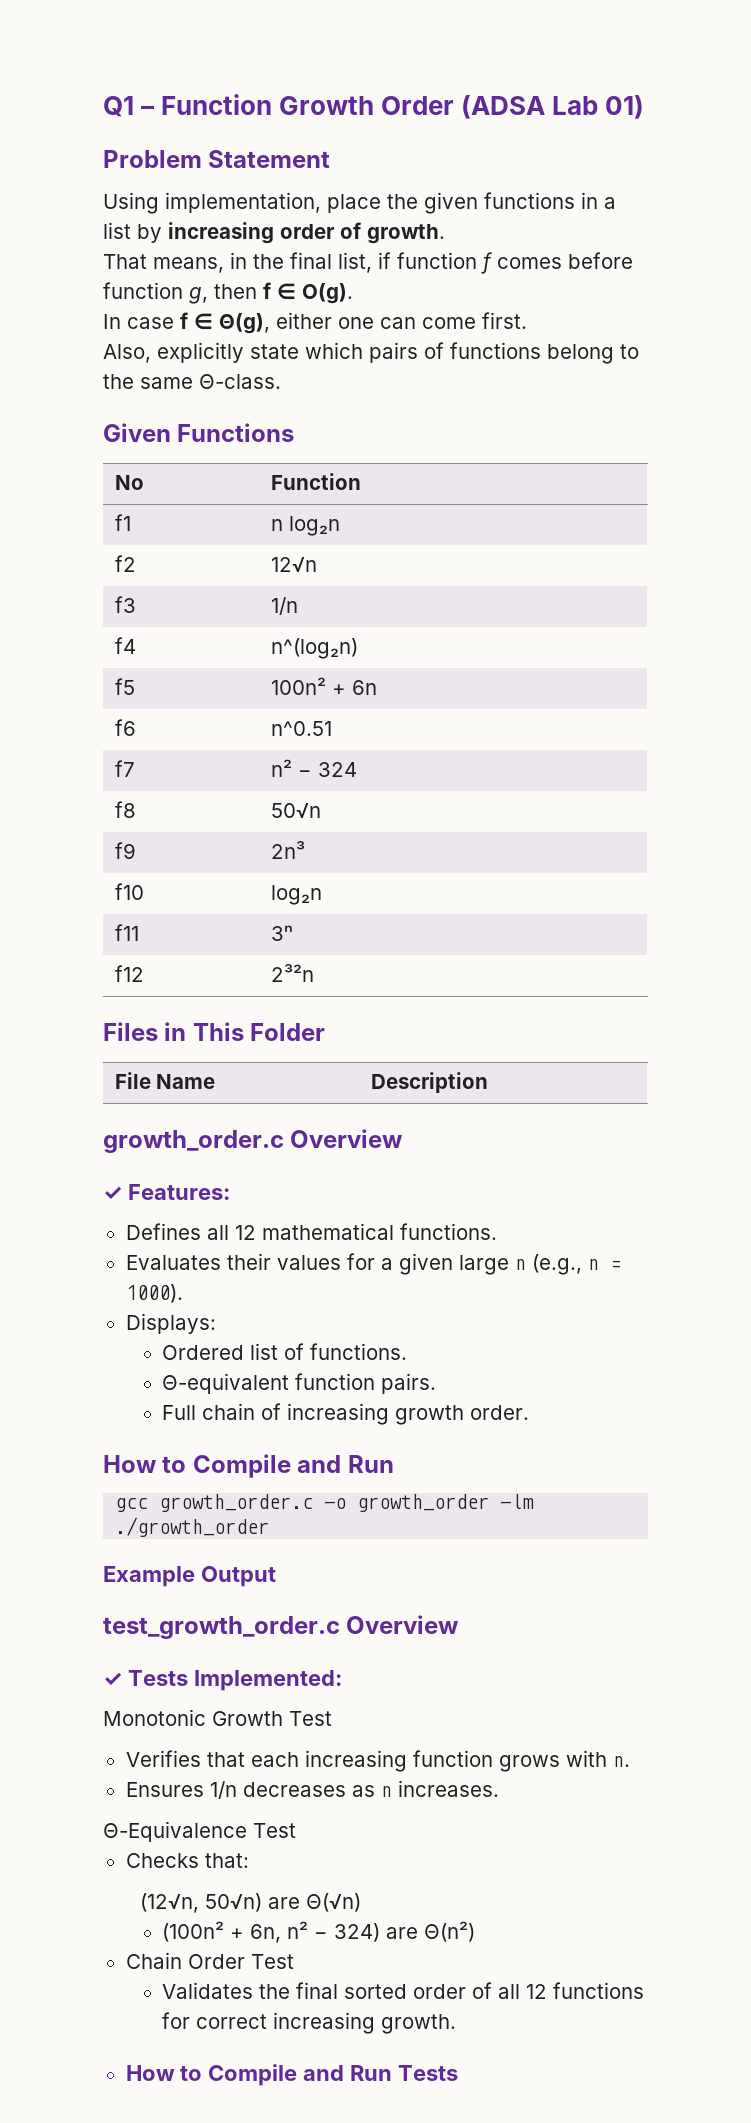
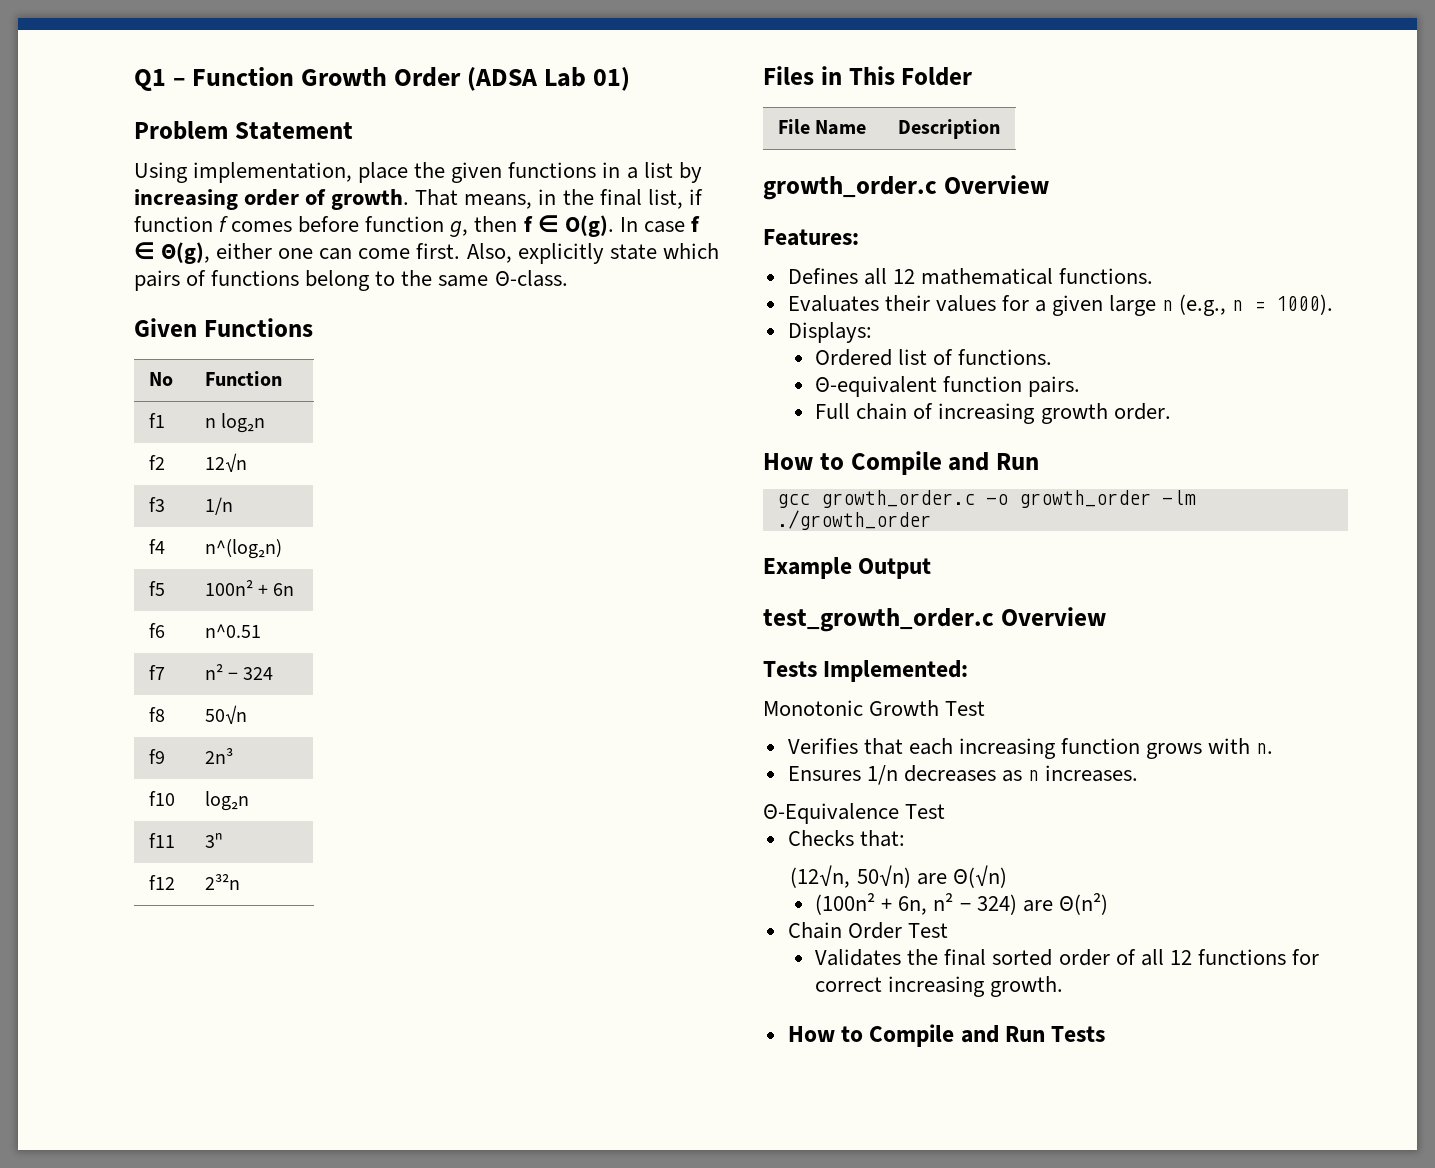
(445, 234) // -> (410, 199) none
(353, 293) // -> (614, 226) none
(527, 320) // -> (461, 251) none
[103,1186,122,1200] ✓ -> (1049, 184) none
[103,1672,122,1686] ✓ -> (1106, 616) none

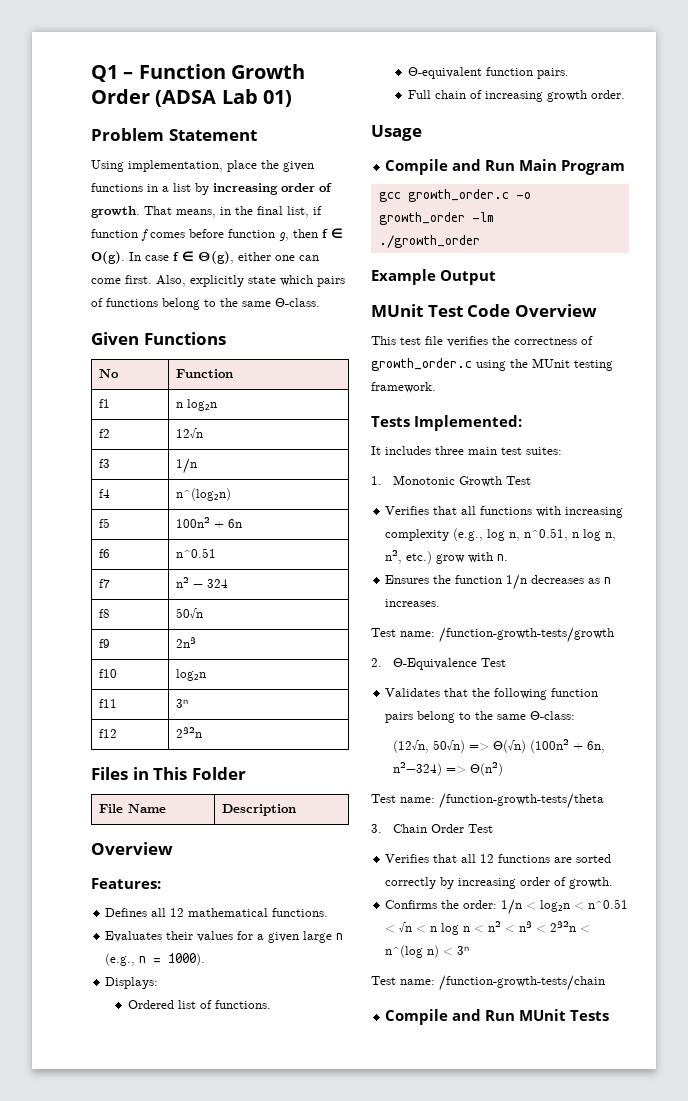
[763,176,937,200] growth_order.c -> (297, 810) none
[763,451,1039,475] How to Compile and Run -> [371,125,422,141] [385,159,626,175] Usage // Compile and Run Main Program
[763,607,1106,632] [763,660,969,682] test_growth_order.c Overview // Tests Implemented: // -> [371,304,597,317] [371,336,593,347] [371,358,613,371] [371,382,436,393] [371,415,522,431] [371,446,562,455] [371,476,382,485] MUnit Test Code Overview // This test file verifies the correctness of growth_order.c using the MUnit testing framework. // Tests Implemented: // It includes three main test suites: // 1.
[908,738,1203,759] each increasing function grows -> [461,506,624,518] [385,528,617,541] [385,550,466,564] all functions with increasing complexity (e.g., log n, n^0.51, n log n, n², etc.) grow
(861, 773) none -> [433,575,503,584] the function
[763,803,946,824] [787,830,905,847] Θ-Equivalence Test // Checks that: -> [371,627,614,643] [371,658,507,670] [385,688,599,700] [385,711,576,723] Test name: /function-growth-tests/growth // 2. Θ-Equivalence Test // Validates that the following function pairs belong to the same Θ-class:
[916,873,947,885] are -> [469,743,490,751] =>
(1007, 876) // -> (527, 746) none
[933,893,1108,915] [787,922,948,939] [815,949,1319,966] [815,976,1064,997] [787,1024,1046,1047] n² − 324) are Θ(n²) // Chain Order Test // Validates the final sorted order of all 12 functions for correct increasing growth. // How to Compile and Run -> [393,762,504,776] [371,793,604,809] [371,824,494,833] [385,854,612,863] [385,877,614,889] [385,899,629,915] [385,921,591,935] [385,945,470,958] [371,975,605,991] [385,1009,567,1025] n²−324) => Θ(n²) // Test name: /function-growth-tests/theta // 3. Chain Order Test // Verifies that all 12 functions are sorted correctly by increasing order of growth. // Confirms the order: 1/n < log₂n < n^0.51 < √n < n log n < n² < n³ < 2³²n < n^(log n) < 3ⁿ // Test name: /function-growth-tests/chain // Compile and Run MUnit

